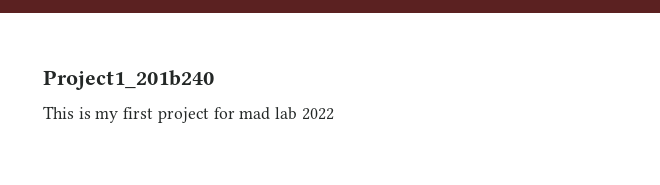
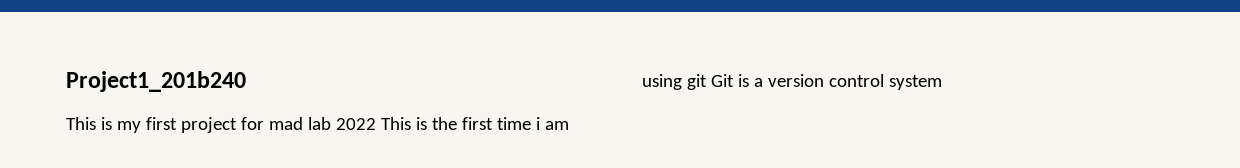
(334, 114) none -> [380,117,569,130] [642,74,942,90] This is the first time i am using git Git is a version control system

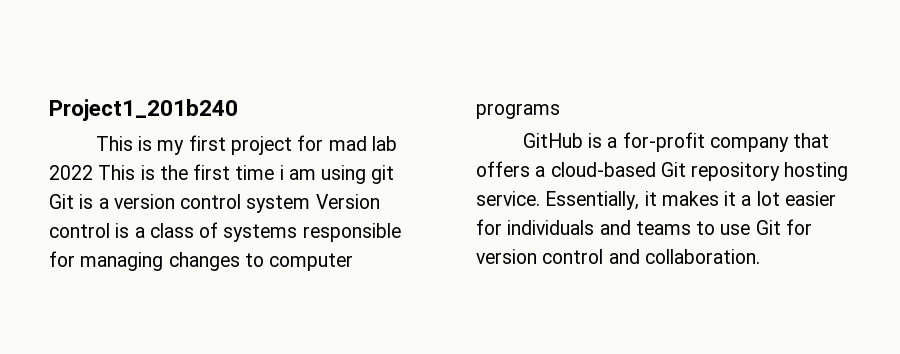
(942, 82) none -> [315,194,380,209] [49,222,401,242] [49,251,354,271] [476,103,560,119] [522,132,830,152] [476,161,849,181] [476,191,836,210] [476,219,812,235] [476,249,760,264] Version control is a class of systems responsible for managing changes to computer programs // GitHub is a for-profit company that offers a cloud-based Git repository hosting service. Essentially, it makes it a lot easier for individuals and teams to use Git for version control and collaboration.

